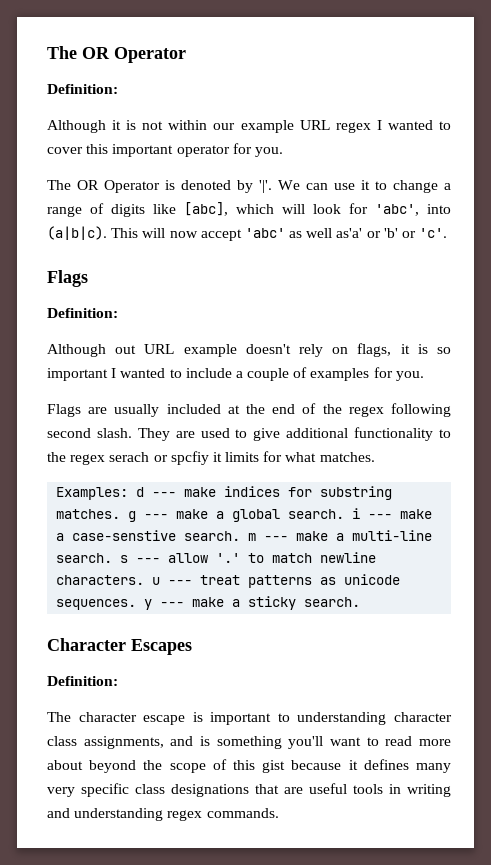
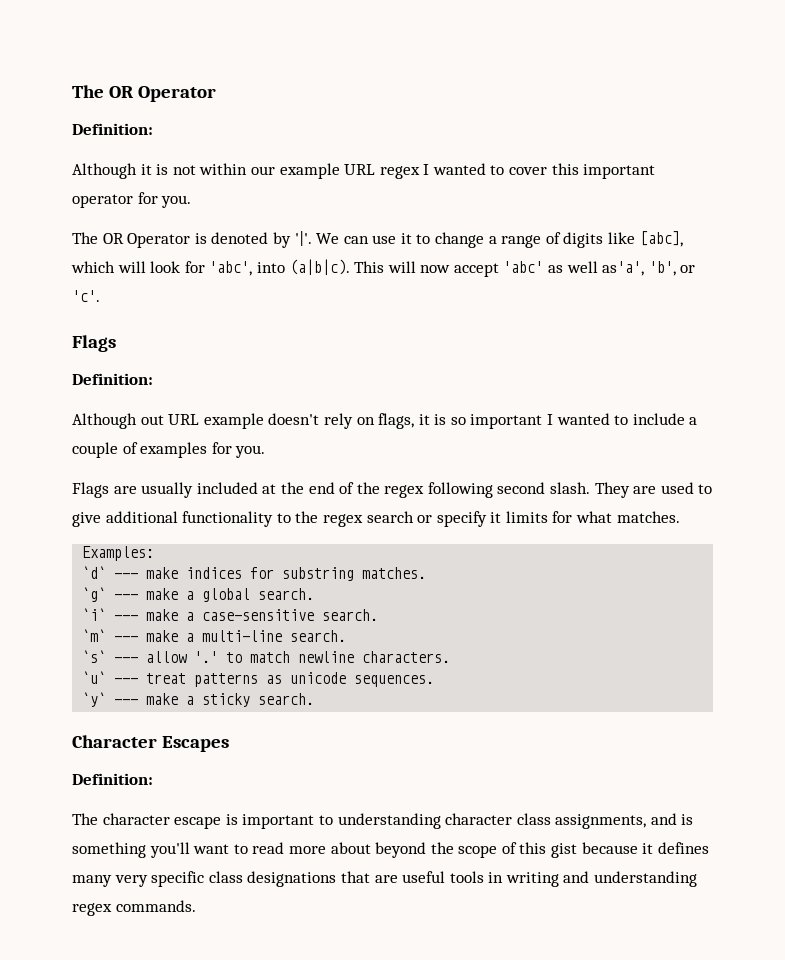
[336,228,398,238] as'a' or 'b' -> [602,261,676,276] as'a', 'b',
[109,451,209,465] serach or spcfiy -> [366,511,487,527] search or specify
[136,487,145,497] d -> [82,566,107,579] // `d`
[128,511,137,522] g -> [82,587,107,602] // `g`
[352,508,433,519] [56,530,257,541] i --- make a case-senstive search. m -> [82,608,379,621] [82,629,107,642] // `i` --- make a case-sensitive search. // `m`
[120,555,129,563] s -> [82,650,107,663] // `s`
[152,577,161,585] u -> [82,671,107,684] // `u`
[144,599,153,610] y -> [82,692,107,707] // `y`

